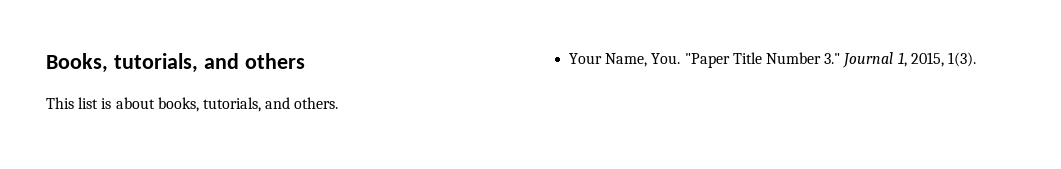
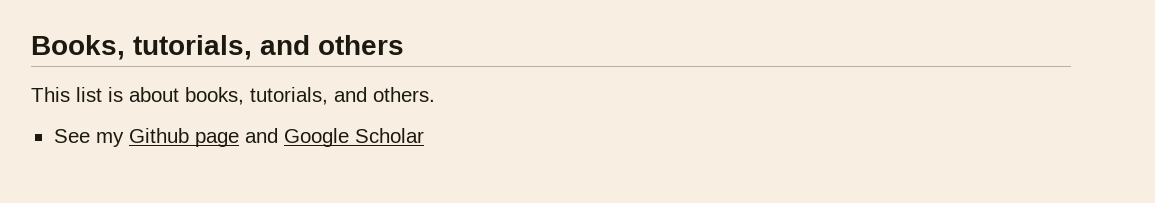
[569,52,976,68] Your Name, You. "Paper Title Number 3." Journal 1, 2015, 1(3). -> [53,128,424,147] See my Github page and Google Scholar

